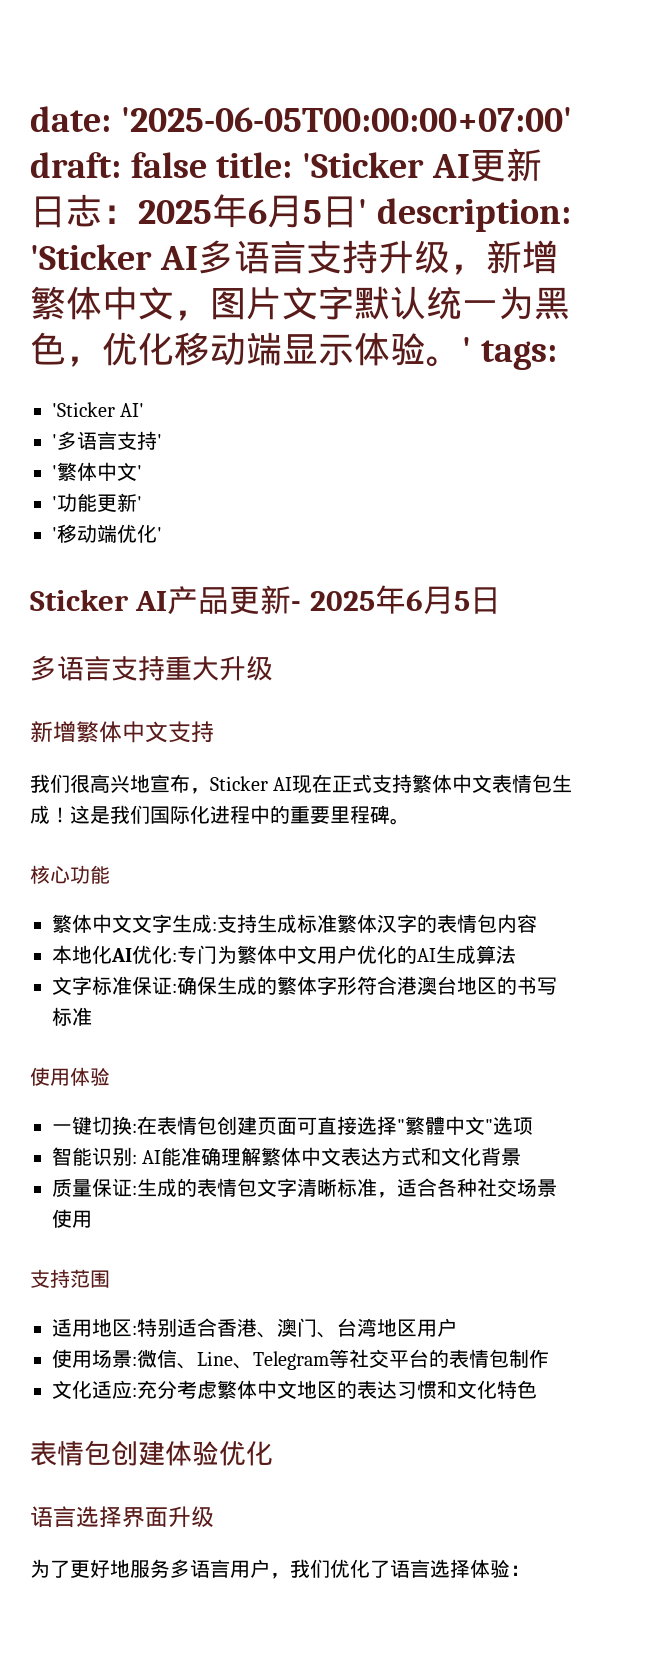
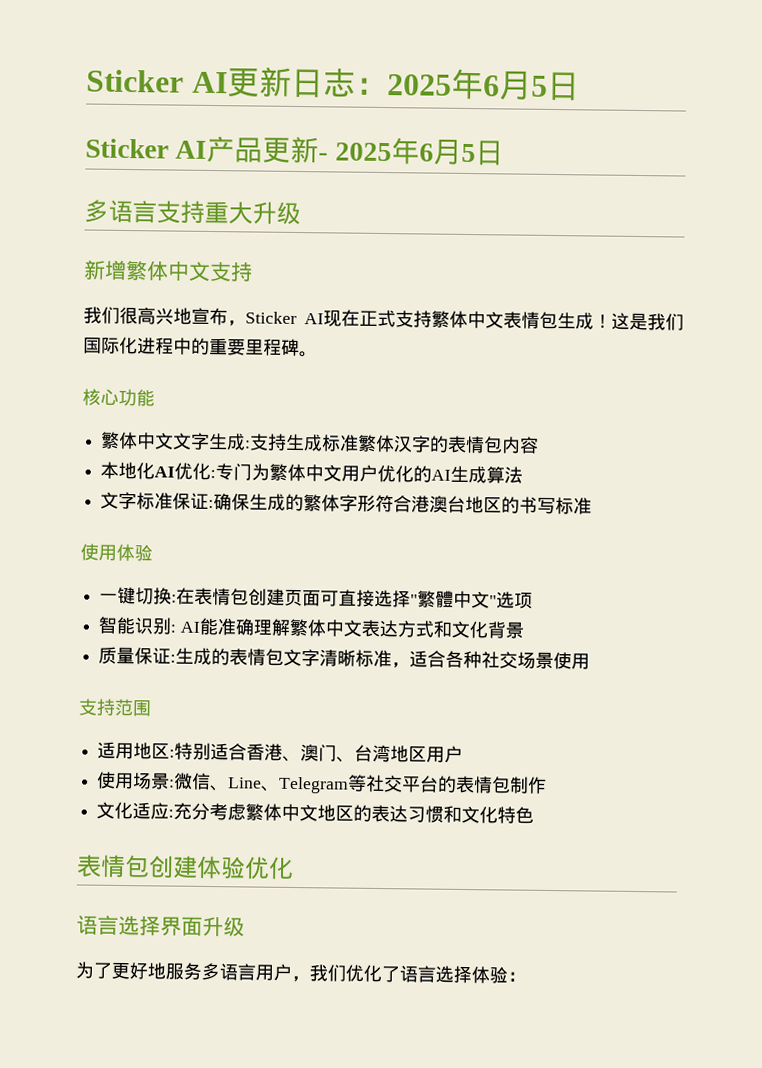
[30,106,572,132] [30,152,425,178] date: '2025-06-05T00:00:00+07:00' draft: false title: 'Sticker -> [86,69,184,93] Sticker
[358,198,571,232] [30,240,558,275] [30,286,570,321] [30,332,557,370] [52,402,145,417] [52,431,162,450] [52,462,142,481] [52,493,142,512] [52,524,162,543] ' description: 'Sticker AI多语言支持升级，新增繁体中文，图片文字默认统一为黑色，优化移动端显示体验。' tags: // 'Sticker AI' // '多语言支持' // '繁体中文' // '功能更新' // '移动端优化' -> (580, 86) none

